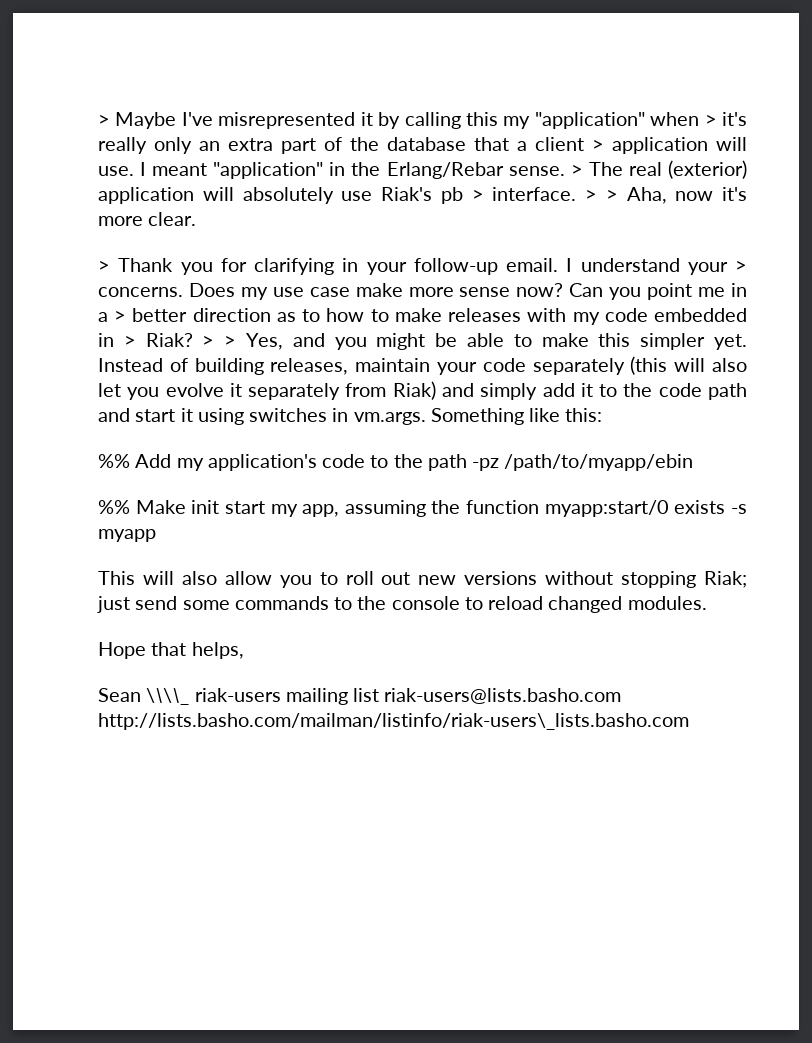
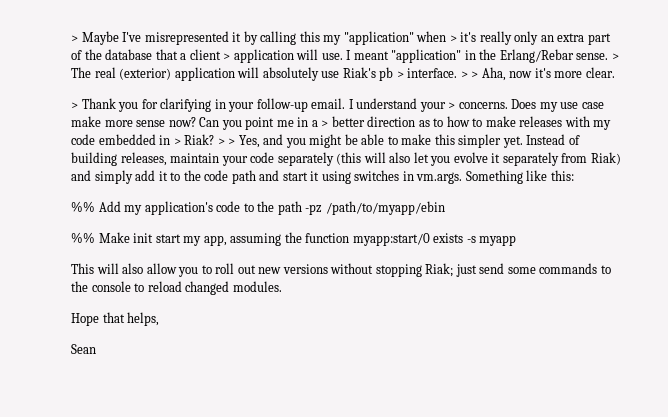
[146,688,622,705] [98,713,689,730] \\\\_ riak-users mailing list riak-users@lists.basho.com http://lists.basho.com/mailman/listinfo/riak-users\_lists.basho.com -> (96, 349) none

